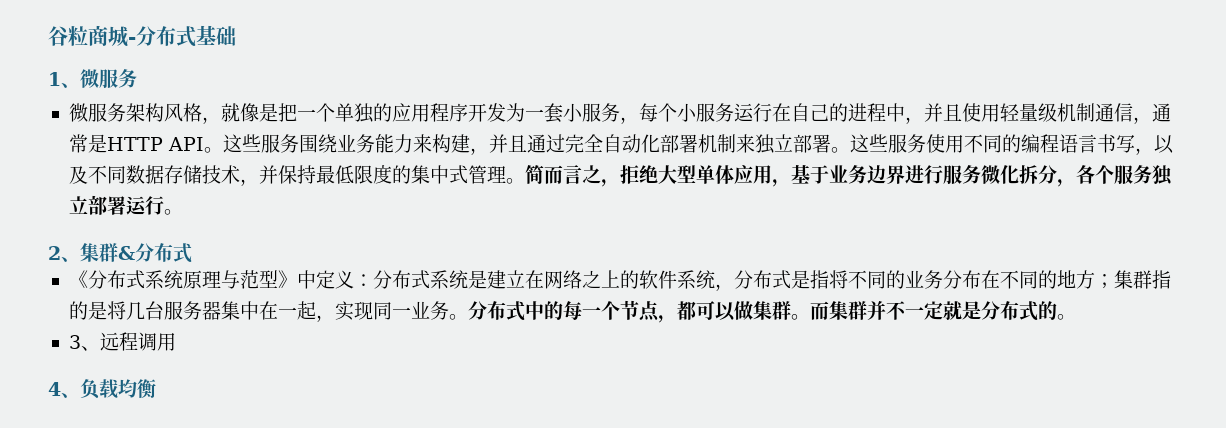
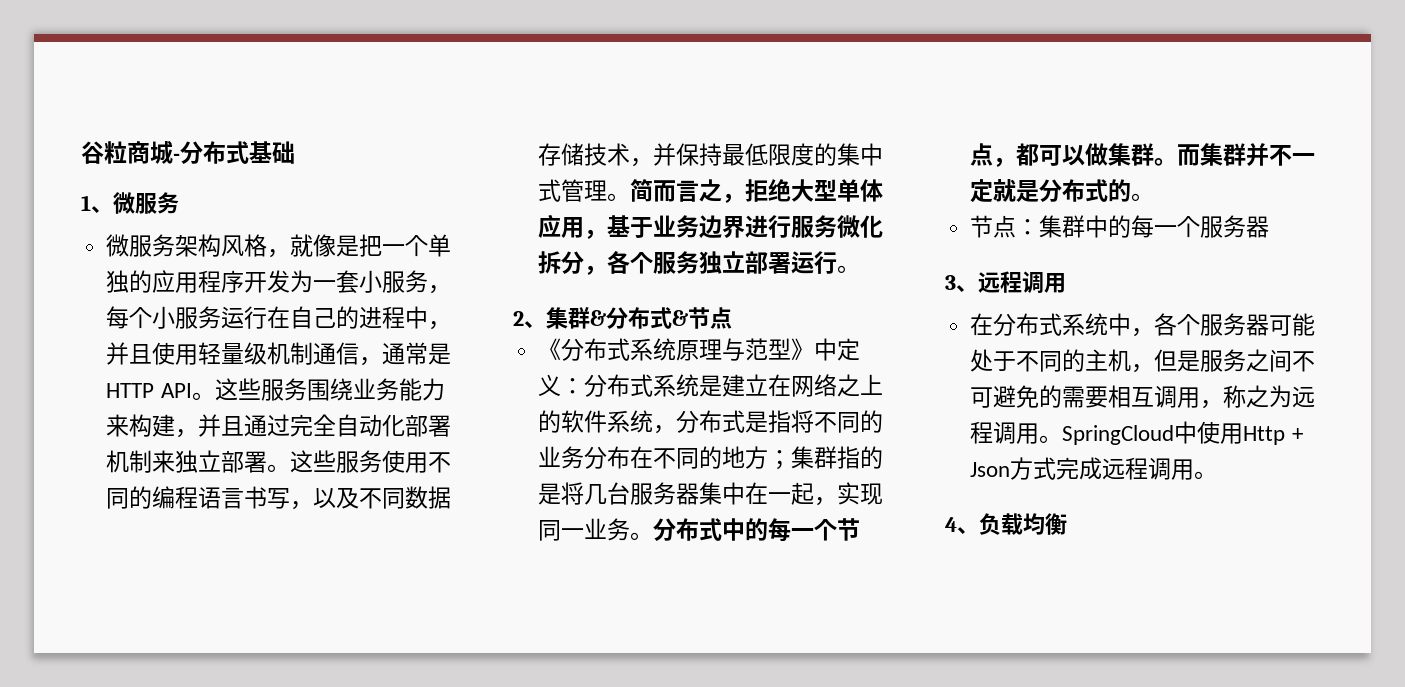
(192, 253) none -> [672,307,732,329] &节点
[68,332,176,351] 3、远程调用 -> [970,215,1270,238] [945,271,1066,294] [970,313,1316,337] [970,349,1316,373] [970,385,1316,409] [970,421,1303,445] [970,457,1218,480] 节点：集群中的每一个服务器 // 3、远程调用 // 在分布式系统中，各个服务器可能处于不同的主机，但是服务之间不可避免的需要相互调用，称之为远程调用。SpringCloud中使用Http + Json方式完成远程调用。

